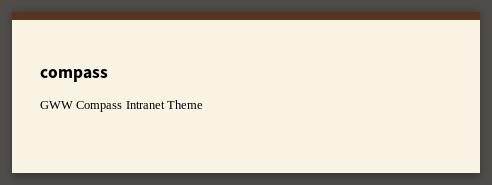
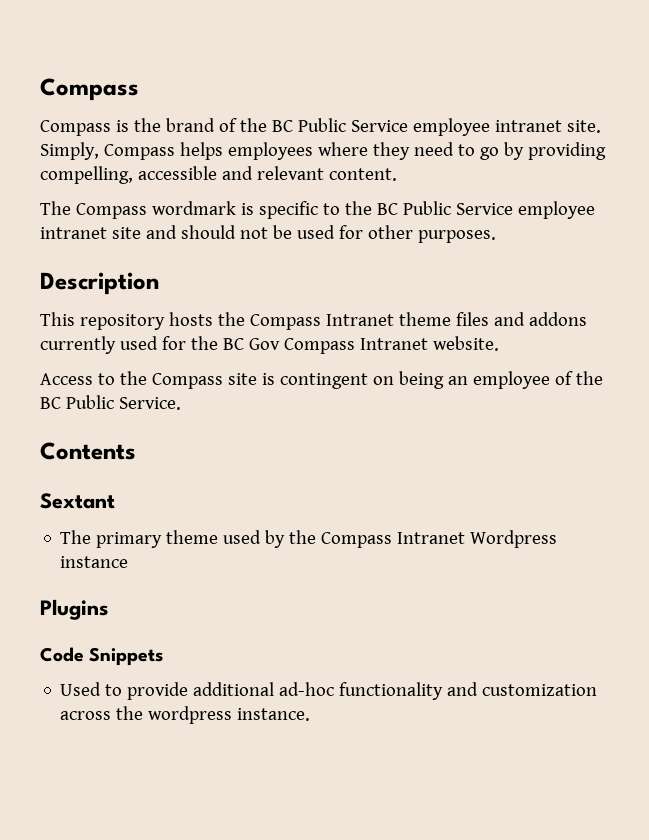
[40,69,108,82] [40,100,204,112] compass // GWW Compass Intranet Theme -> [40,78,139,101] [40,118,601,136] [40,142,606,160] [40,166,397,184] [40,201,595,219] [40,225,496,243] [40,272,159,295] [40,312,587,330] [40,336,499,354] [40,371,603,389] [40,395,181,410] [40,442,136,460] [40,493,115,509] [60,530,558,548] [60,556,129,568] [40,599,108,620] [40,647,164,666] [60,682,598,700] [60,706,311,724] Compass // Compass is the brand of the BC Public Service employee intranet site. Simply, Compass helps employees where they need to go by providing compelling, accessible and relevant content. // The Compass wordmark is specific to the BC Public Service employee intranet site and should not be used for other purposes. // Description // This repository hosts the Compass Intranet theme files and addons currently used for the BC Gov Compass Intranet website. // Access to the Compass site is contingent on being an employee of the BC Public Service. // Contents // Sextant // The primary theme used by the Compass Intranet Wordpress instance // Plugins // Code Snippets // Used to provide additional ad-hoc functionality and customization across the wordpress instance.

